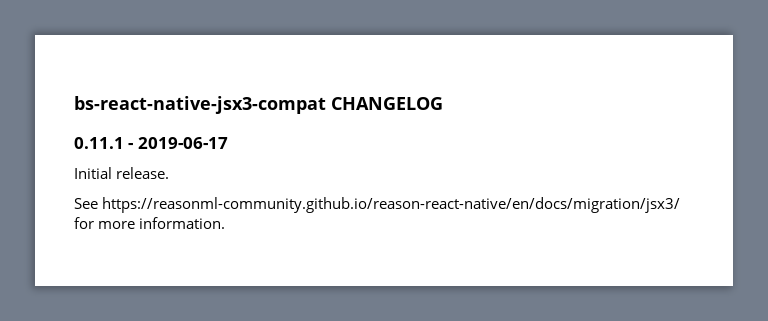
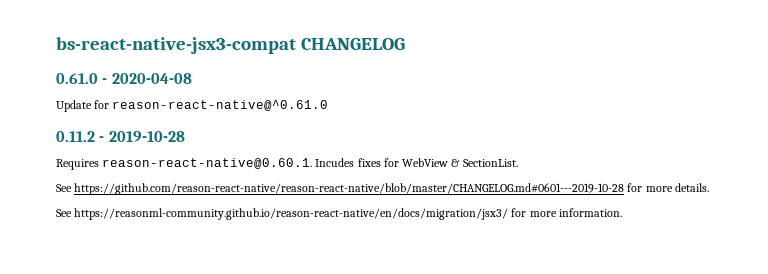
[74,137,228,149] [74,167,170,179] 0.11.1 - 2019-06-17 // Initial release. -> [56,73,192,84] [56,100,329,112] [56,131,185,142] [56,158,518,170] [56,183,709,195] 0.61.0 - 2020-04-08 // Update for reason-react-native@^0.61.0 // 0.11.2 - 2019-10-28 // Requires reason-react-native@0.60.1. Incudes fixes for WebView & SectionList. // See https://github.com/reason-react-native/reason-react-native/blob/master/CHANGELOG.md#0601---2019-10-28 for more details.

